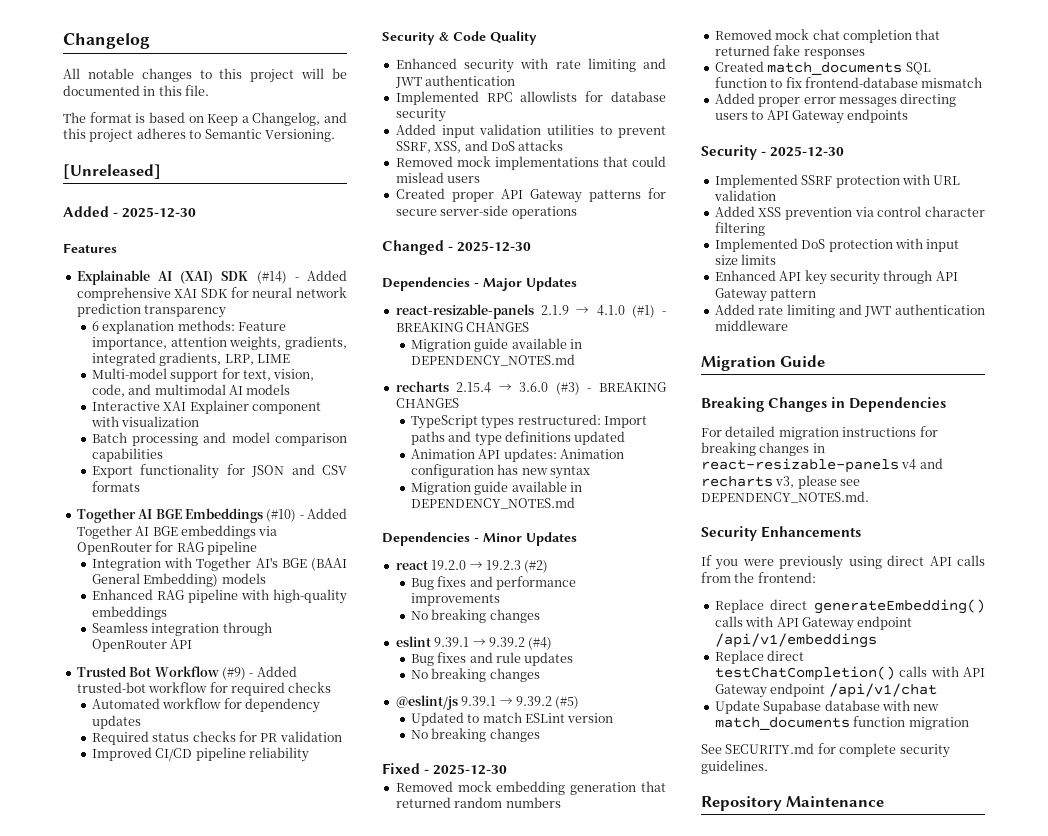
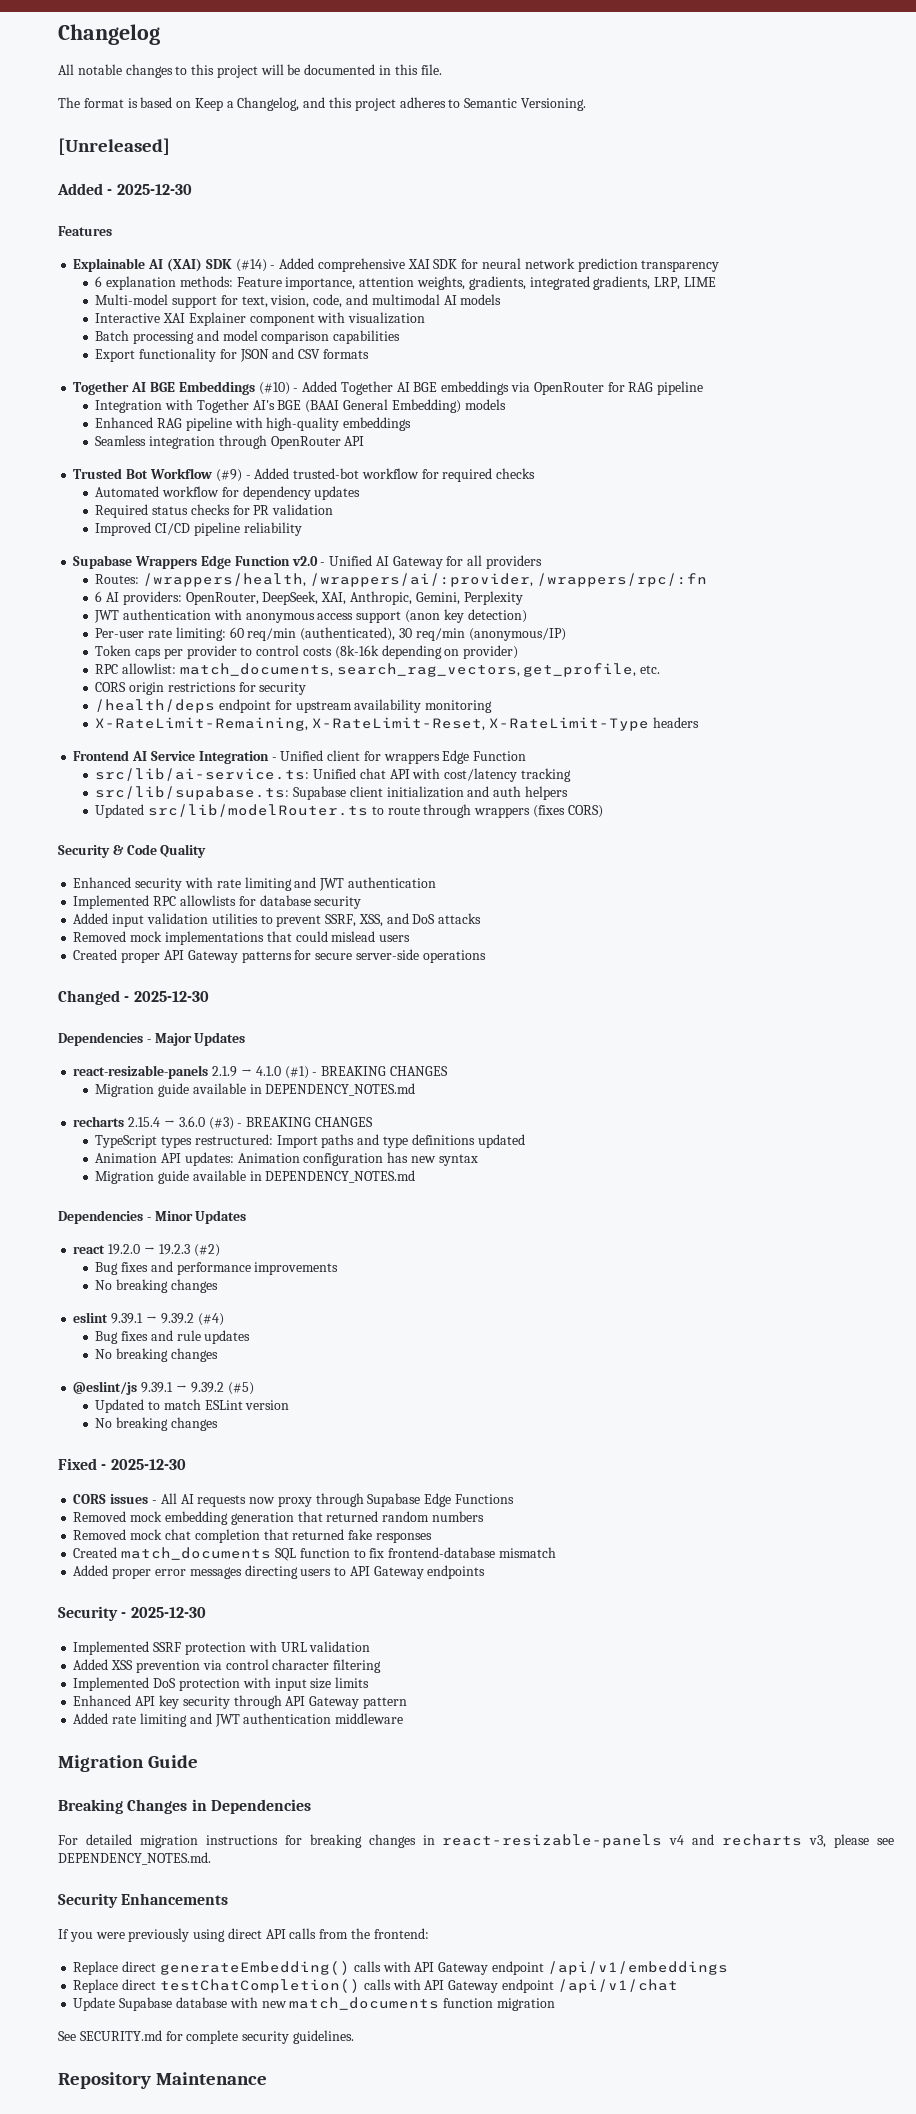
(310, 754) none -> [73,555,542,569] [95,573,707,587] [95,591,523,605] [94,609,527,623] [95,627,566,641] [95,645,519,659] [95,663,661,677] [95,682,307,695] [95,699,493,713] [95,717,699,731] [73,750,527,764] [95,768,571,782] [95,786,568,800] [95,804,603,818] // Supabase Wrappers Edge Function v2.0 - Unified AI Gateway for all providers // Routes: /wrappers/health, /wrappers/ai/:provider, /wrappers/rpc/:fn // 6 AI providers: OpenRouter, DeepSeek, XAI, Anthropic, Gemini, Perplexity // JWT authentication with anonymous access support (anon key detection) // Per-user rate limiting: 60 req/min (authenticated), 30 req/min (anonymous/IP) // Token caps per provider to control costs (8k-16k depending on provider) // RPC allowlist: match_documents, search_rag_vectors, get_profile, etc. // CORS origin restrictions for security // /health/deps endpoint for upstream availability monitoring // X-RateLimit-Remaining, X-RateLimit-Reset, X-RateLimit-Type headers // Frontend AI Service Integration - Unified client for wrappers Edge Function // src/lib/ai-service.ts: Unified chat API with cost/latency tracking // src/lib/supabase.ts: Supabase client initialization and auth helpers // Updated src/lib/modelRouter.ts to route through wrappers (fixes CORS)
(508, 769) none -> [73,1493,514,1507] // CORS issues - All AI requests now proxy through Supabase Edge Functions

